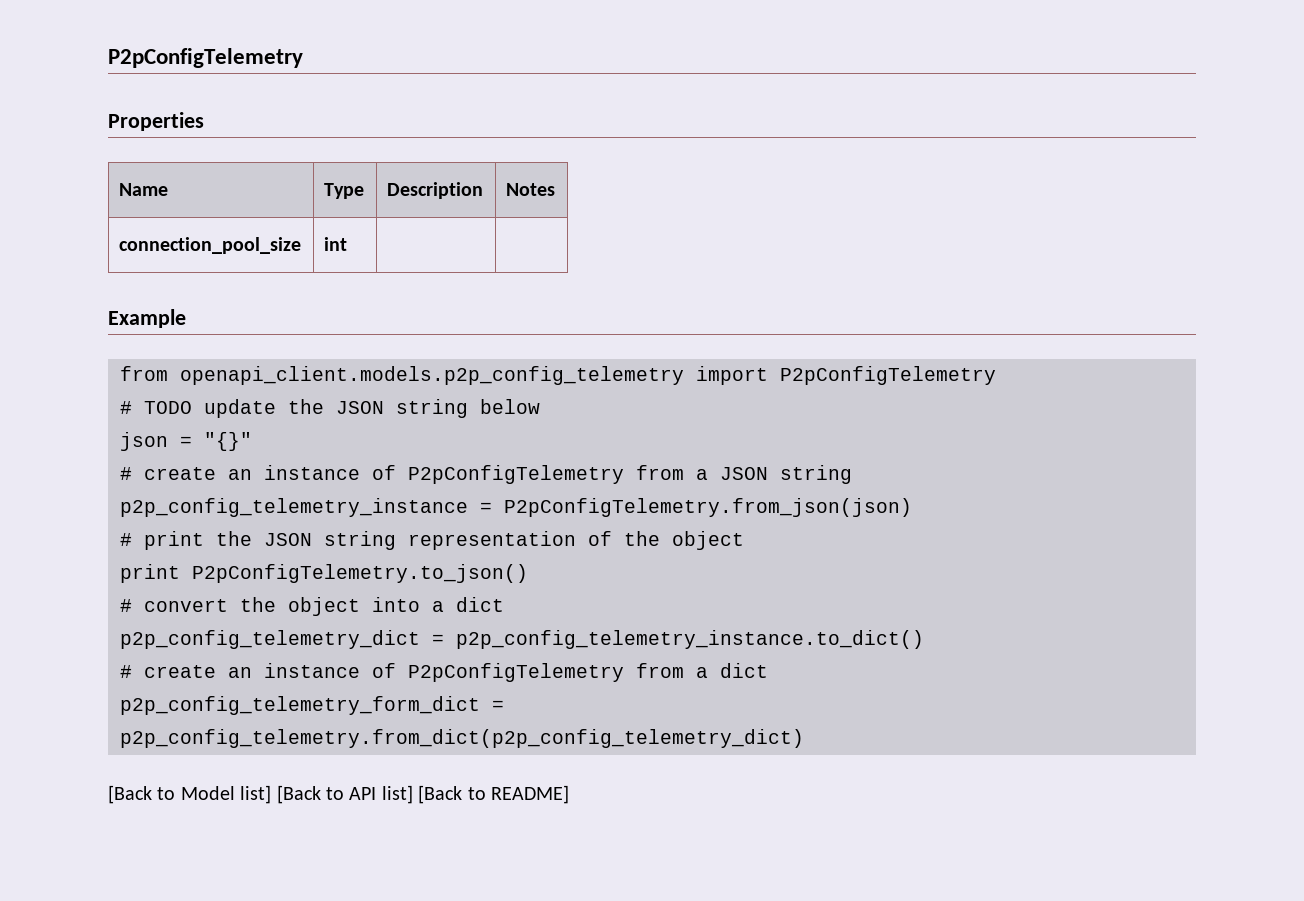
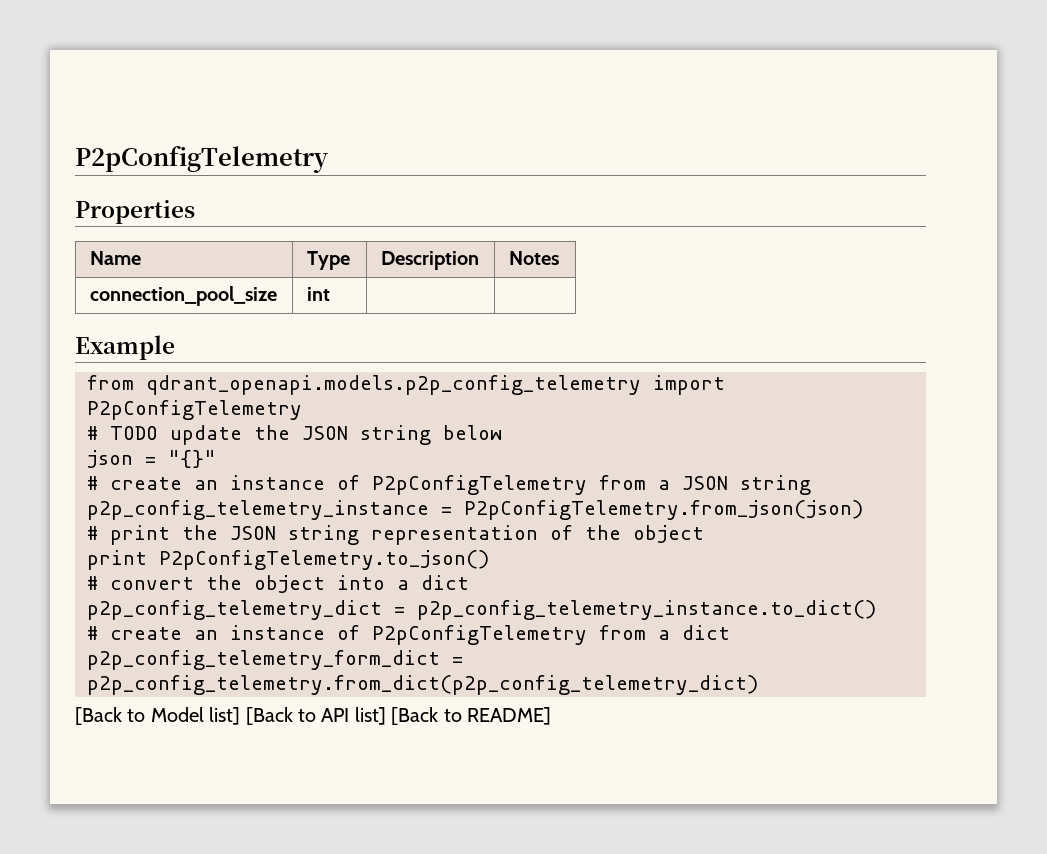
[180,366,684,385] openapi_client.models.p2p_config_telemetry -> [146,375,641,395] qdrant_openapi.models.p2p_config_telemetry

